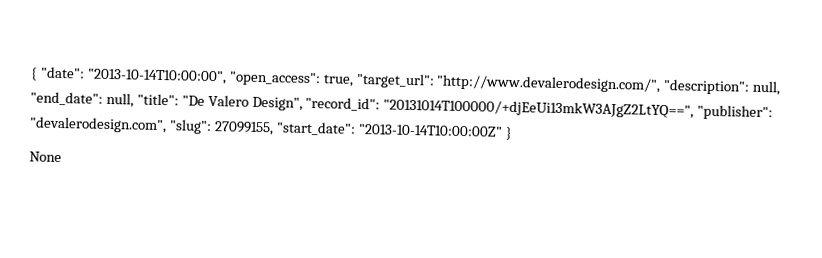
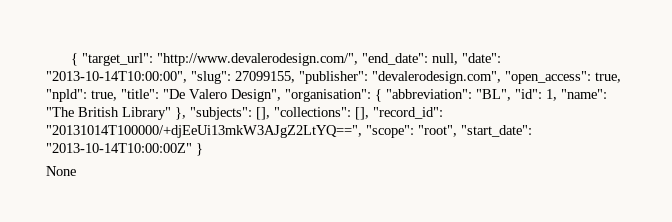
[30,66,782,96] [30,91,774,121] [29,116,274,136] { "date": "2013-10-14T10:00:00", "open_access": true, "target_url": "http://www.devalerodesign.com/", "description": null, "end_date": null, "title": "De Valero Design", "record_id": "20131014T100000/+djEeUi13mkW3AJgZ2LtYQ==", "publisher": "devalerodesign.com", "slug": 27099155, -> [70,53,501,66] [46,71,621,84] [46,89,607,102] [46,107,443,120] [46,125,457,138] { "target_url": "http://www.devalerodesign.com/", "end_date": null, "date": "2013-10-14T10:00:00", "slug": 27099155, "publisher": "devalerodesign.com", "open_access": true, "npld": true, "title": "De Valero Design", "organisation": { "abbreviation": "BL", "id": 1, "name": "The British Library" }, "subjects": [], "collections": [], "record_id": "20131014T100000/+djEeUi13mkW3AJgZ2LtYQ==", "scope": "root",

